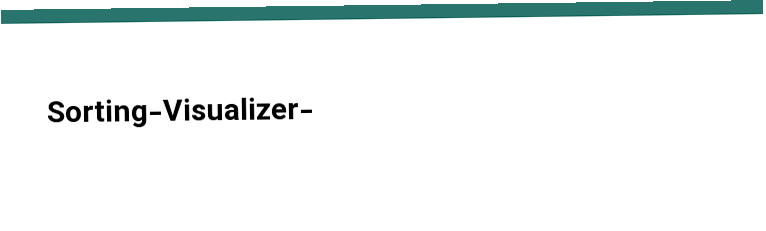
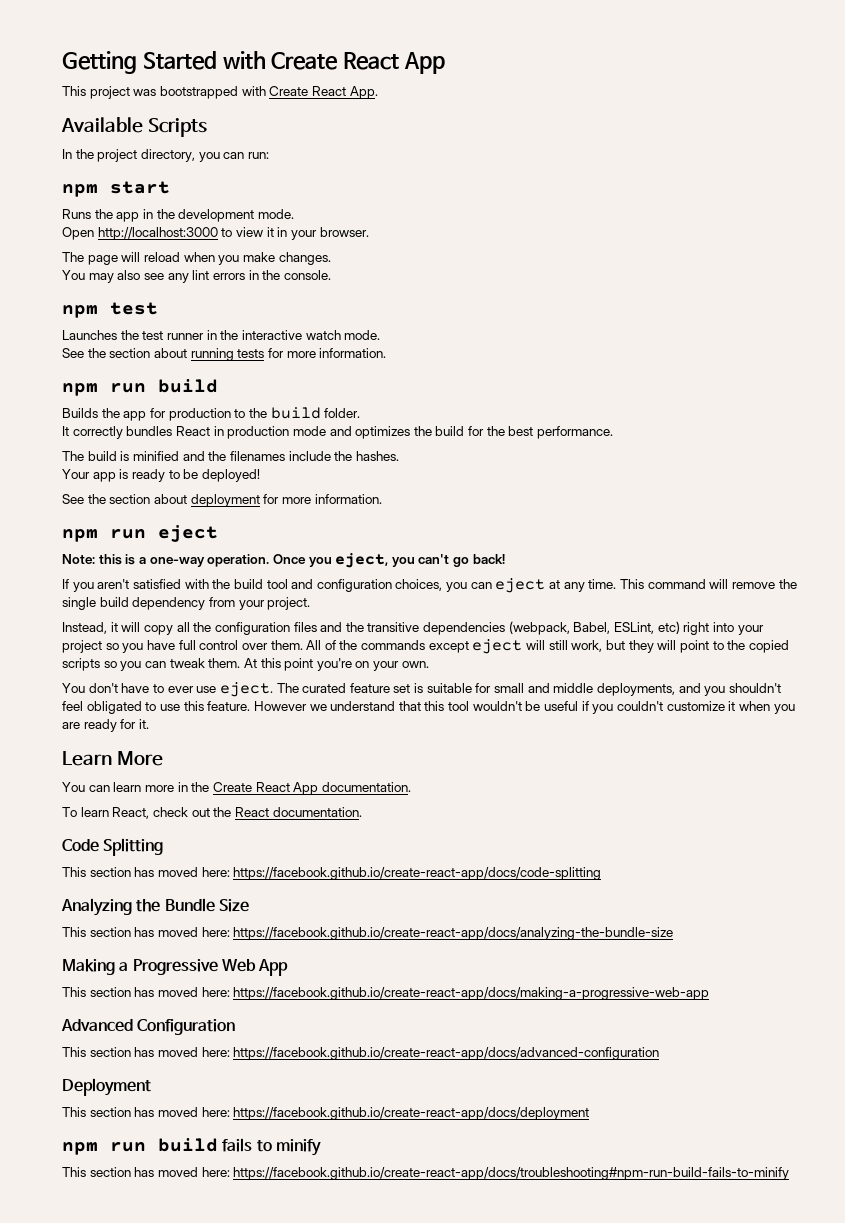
[46,96,315,129] Sorting-Visualizer- -> [62,51,445,74] [62,86,378,99] [61,117,207,137] [62,149,269,162] [62,181,170,197] [62,209,294,222] [62,227,369,240] [62,252,331,265] [62,270,331,283] [62,302,158,318] [62,330,381,340] [62,348,387,361] [62,379,218,396] [62,407,361,421] [62,426,614,439] [62,451,399,461] [62,469,260,482] [62,494,382,507] [62,525,218,542] [62,553,505,568] [62,578,797,593] [62,597,311,610] [62,621,764,635] [62,639,789,654] [62,658,429,671] [62,682,781,697] [62,701,795,714] [62,719,149,732] [62,751,163,766] [62,782,411,795] [62,807,362,819] [62,838,164,856] [62,867,602,880] [61,898,249,916] [62,927,674,940] [62,959,289,976] [62,987,710,1000] [61,1019,236,1035] [62,1047,660,1060] [62,1078,151,1096] [62,1107,590,1120] [62,1138,321,1156] [62,1167,790,1180] Getting Started with Create React App // This project was bootstrapped with Create React App. // Available Scripts // In the project directory, you can run: // npm start // Runs the app in the development mode. // Open http://localhost:3000 to view it in your browser. // The page will reload when you make changes. // You may also see any lint errors in the console. // npm test // Launches the test runner in the interactive watch mode. // See the section about running tests for more information. // npm run build // Builds the app for production to the build folder. // It correctly bundles React in production mode and optimizes the build for the best performance. // The build is minified and the filenames include the hashes. // Your app is ready to be deployed! // See the section about deployment for more information. // npm run eject // Note: this is a one-way operation. Once you eject, you can't go back! // If you aren't satisfied with the build tool and configuration choices, you can eject at any time. This command will remove the single build dependency from your project. // Instead, it will copy all the configuration files and the transitive dependencies (webpack, Babel, ESLint, etc) right into your project so you have full control over them. All of the commands except eject will still work, but they will point to the copied scripts so you can tweak them. At this point you're on your own. // You don't have to ever use eject. The curated feature set is suitable for small and middle deployments, and you shouldn't feel obligated to use this feature. However we understand that this tool wouldn't be useful if you couldn't customize it when you are ready for it. // Learn More // You can learn more in the Create React App documentation. // To learn React, check out the React documentation. // Code Splitting // This section has moved here: https://facebook.github.io/create-react-app/docs/code-splitting // Analyzing the Bundle Size // This section has moved here: https://facebook.github.io/create-react-app/docs/analyzing-the-bundle-size // Making a Progressive Web App // This section has moved here: https://facebook.github.io/create-react-app/docs/making-a-progressive-web-app // Advanced Configuration // This section has moved here: https://facebook.github.io/create-react-app/docs/advanced-configuration // Deployment // This section has moved here: https://facebook.github.io/create-react-app/docs/deployment // npm run build fails to minify // This section has moved here: https://facebook.github.io/create-react-app/docs/troubleshooting#npm-run-build-fails-to-minify

